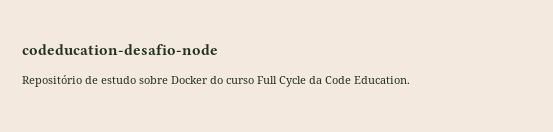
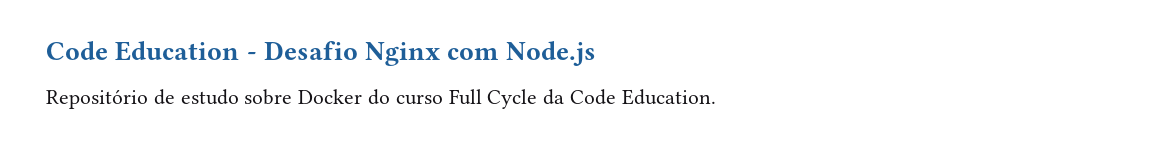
[22,44,218,55] codeducation-desafio-node -> [46,41,596,66] Code Education - Desafio Nginx com Node.js

